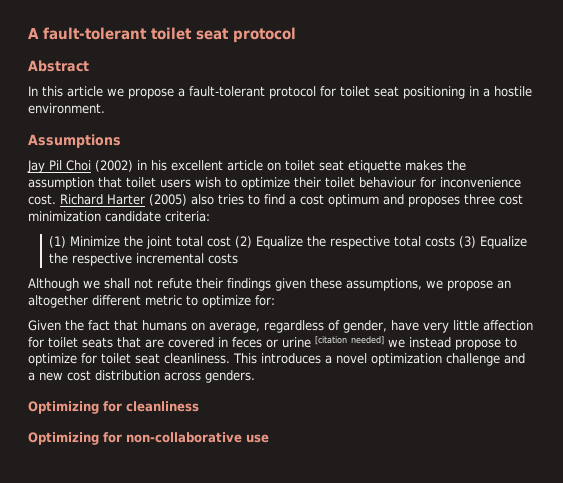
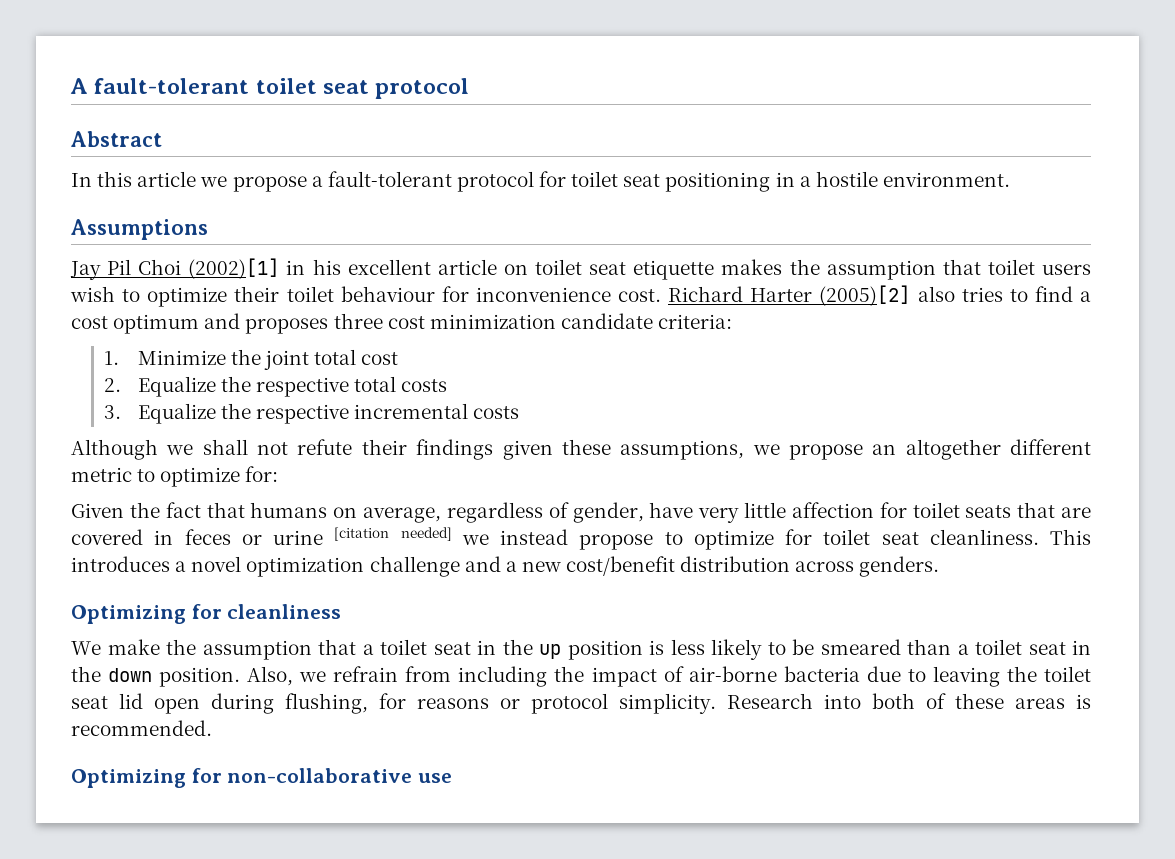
[95,160,133,172] (2002) -> [188,258,280,279] (2002)[1]
[149,194,187,206] (2005) -> [819,285,911,306] (2005)[2]
[49,236,67,248] (1) -> [104,351,120,365] 1.
[235,236,253,248] (2) -> [104,378,122,392] // 2.
[459,236,477,248] (3) -> [104,405,122,419] // 3.
[67,370,91,381] cost -> [566,556,676,576] cost/benefit
(199, 406) none -> [71,639,1091,660] [71,666,1091,687] [71,693,1091,714] [71,720,212,736] // We make the assumption that a toilet seat in the up position is less likely to be smeared than a toilet seat in the down position. Also, we refrain from including the impact of air-borne bacteria due to leaving the toilet seat lid open during flushing, for reasons or protocol simplicity. Research into both of these areas is recommended.

